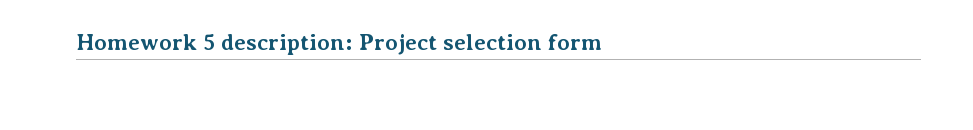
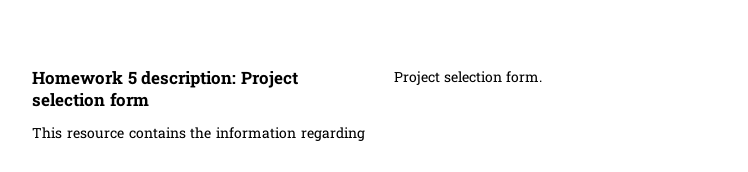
(603, 42) none -> [32,127,366,141] [394,71,542,85] // This resource contains the information regarding Project selection form.

